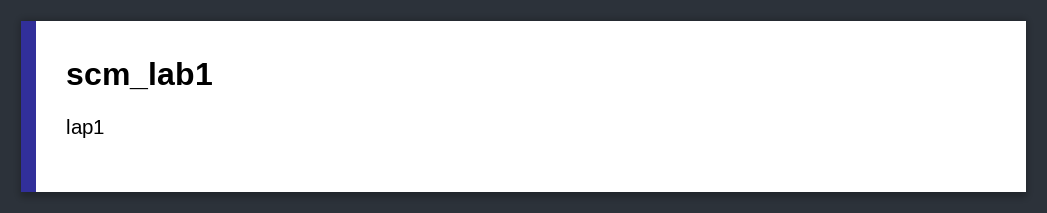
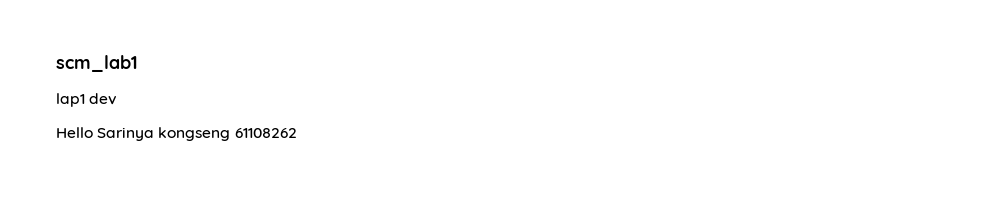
(104, 128) none -> [89,93,118,105] [56,127,297,141] dev // Hello Sarinya kongseng 61108262

